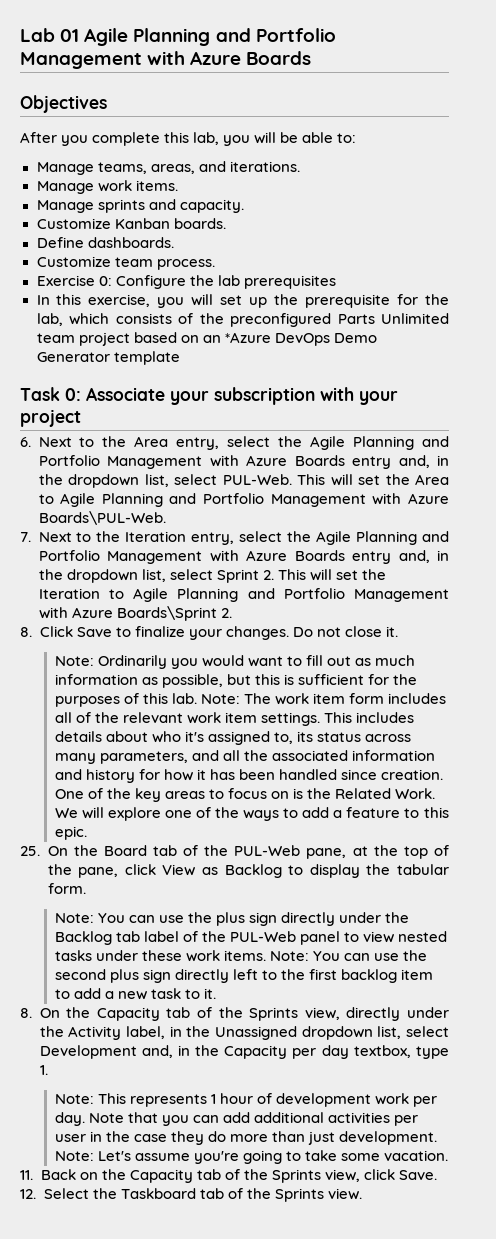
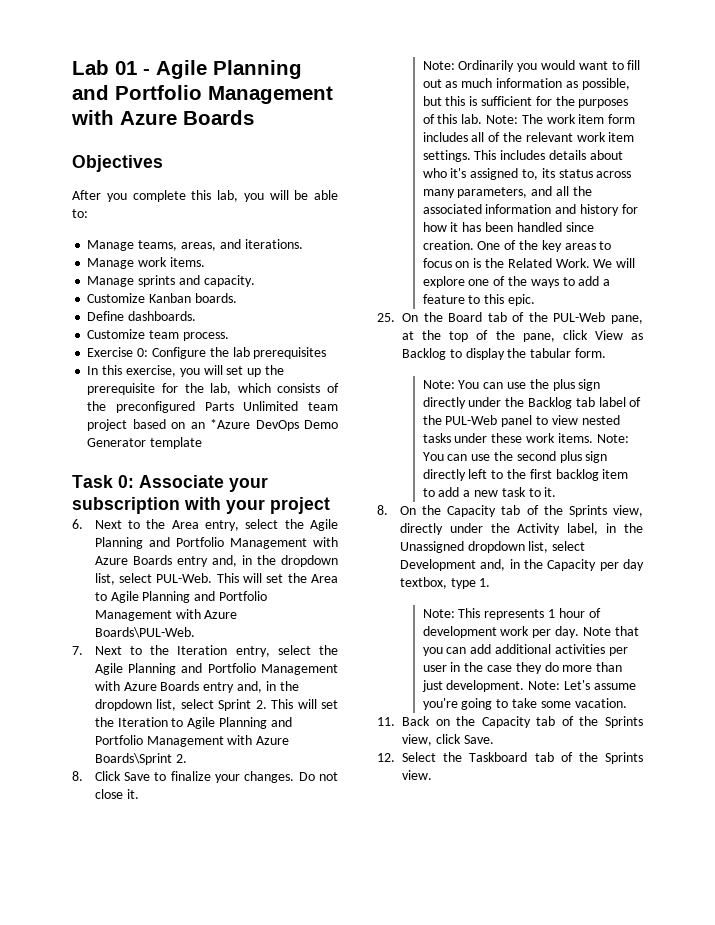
(80, 35) none -> [143,69,150,75] -

